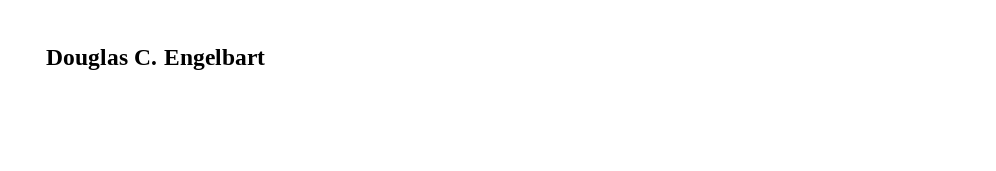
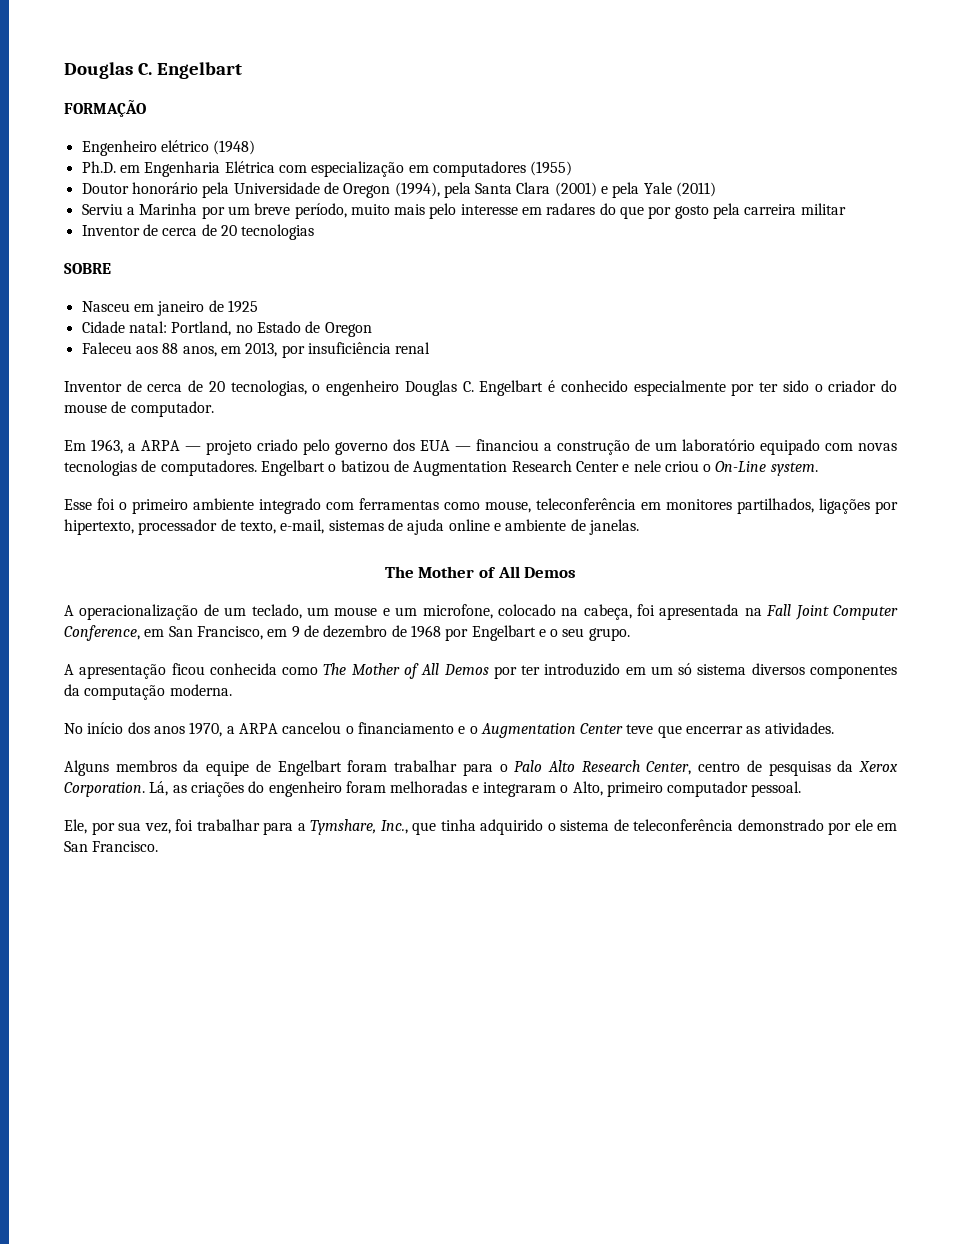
[46,49,265,70] Douglas C. Engelbart -> [64,62,242,79] [64,100,146,117] [81,140,256,156] [81,161,573,177] [81,182,717,198] [81,203,846,219] [81,224,315,240] [64,263,111,274] [81,300,258,316] [81,321,372,337] [81,342,431,358] [64,380,897,396] [64,401,214,417] [64,439,897,455] [64,460,818,476] [64,498,898,514] [64,519,639,535] [384,566,577,578] [64,604,899,620] [64,625,630,641] [64,663,898,679] [64,684,232,700] [64,722,834,738] [64,760,898,776] [64,781,802,797] [64,819,897,835] [64,841,159,852] Douglas C. Engelbart // FORMAÇÃO // Engenheiro elétrico (1948) // Ph.D. em Engenharia Elétrica com especialização em computadores (1955) // Doutor honorário pela Universidade de Oregon (1994), pela Santa Clara (2001) e pela Yale (2011) // Serviu a Marinha por um breve período, muito mais pelo interesse em radares do que por gosto pela carreira militar // Inventor de cerca de 20 tecnologias // SOBRE // Nasceu em janeiro de 1925 // Cidade natal: Portland, no Estado de Oregon // Faleceu aos 88 anos, em 2013, por insuficiência renal // Inventor de cerca de 20 tecnologias, o engenheiro Douglas C. Engelbart é conhecido especialmente por ter sido o criador do mouse de computador. // Em 1963, a ARPA — projeto criado pelo governo dos EUA — financiou a construção de um laboratório equipado com novas tecnologias de computadores. Engelbart o batizou de Augmentation Research Center e nele criou o On-Line system. // Esse foi o primeiro ambiente integrado com ferramentas como mouse, teleconferência em monitores partilhados, ligações por hipertexto, processador de texto, e-mail, sistemas de ajuda online e ambiente de janelas. // The Mother of All Demos // A operacionalização de um teclado, um mouse e um microfone, colocado na cabeça, foi apresentada na Fall Joint Computer Conference, em San Francisco, em 9 de dezembro de 1968 por Engelbart e o seu grupo. // A apresentação ficou conhecida como The Mother of All Demos por ter introduzido em um só sistema diversos componentes da computação moderna. // No início dos anos 1970, a ARPA cancelou o financiamento e o Augmentation Center teve que encerrar as atividades. // Alguns membros da equipe de Engelbart foram trabalhar para o Palo Alto Research Center, centro de pesquisas da Xerox Corporation. Lá, as criações do engenheiro foram melhoradas e integraram o Alto, primeiro computador pessoal. // Ele, por sua vez, foi trabalhar para a Tymshare, Inc., que tinha adquirido o sistema de teleconferência demonstrado por ele em San Francisco.

